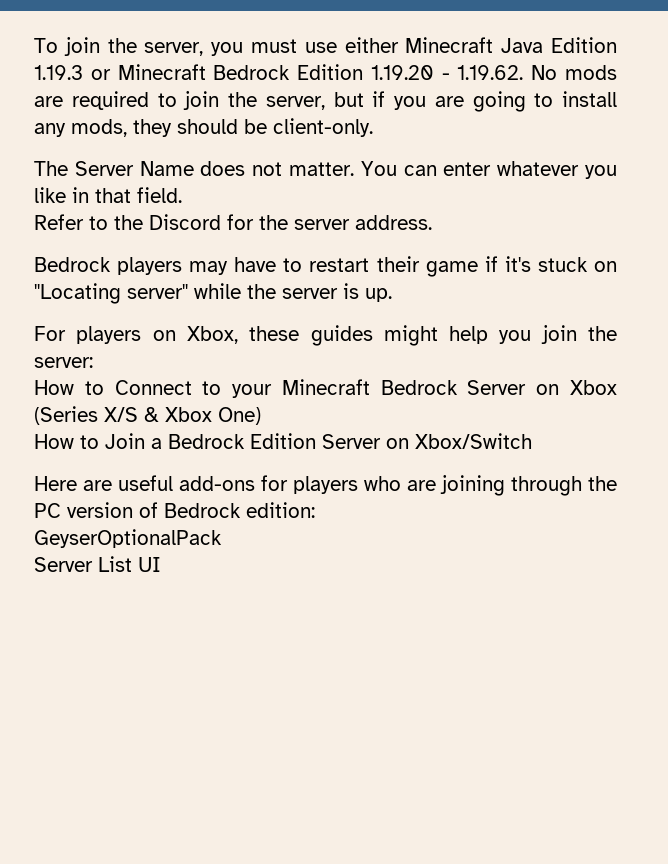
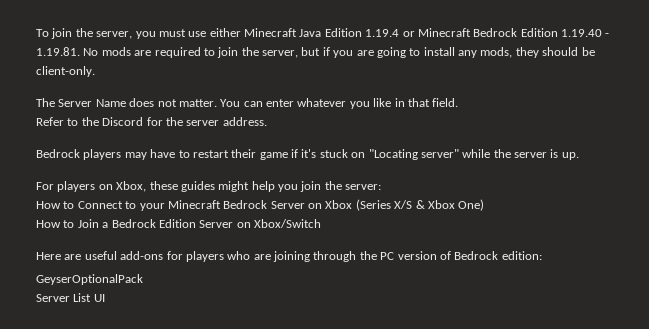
[34,65,83,80] 1.19.3 -> [365,29,400,37] 1.19.4
[370,65,524,80] 1.19.20 - 1.19.62. -> [561,29,610,37] [36,47,80,56] 1.19.40 - 1.19.81.

